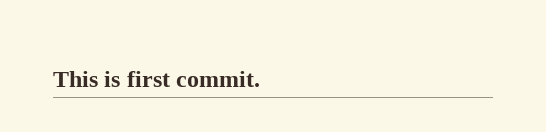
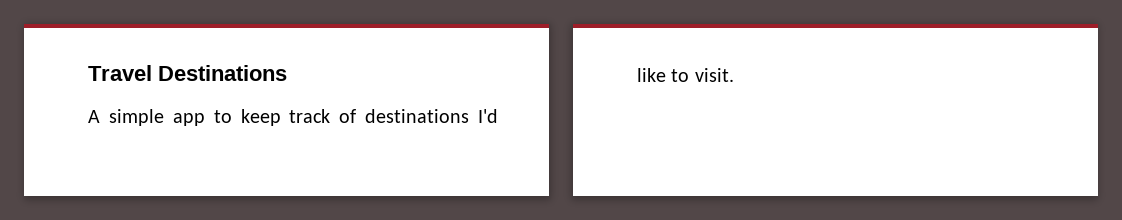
[53,71,261,87] This is first commit. -> [88,65,287,81] [88,109,498,126] [637,68,734,82] Travel Destinations // A simple app to keep track of destinations I'd like to visit.

